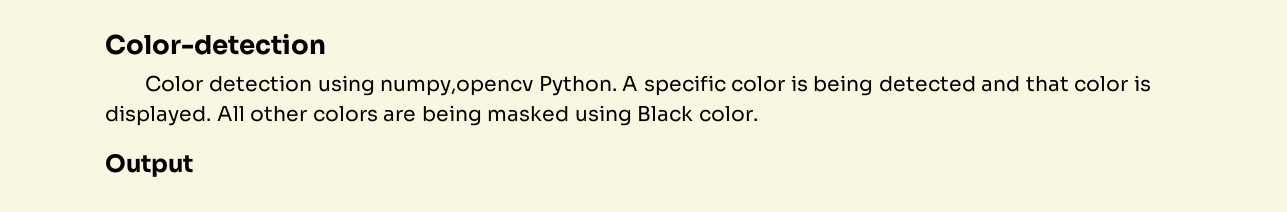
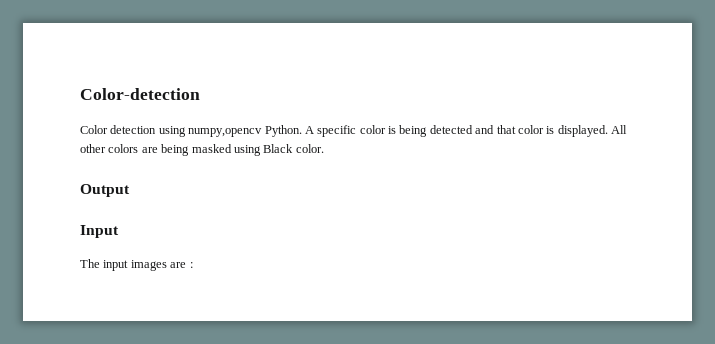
(193, 165) none -> [80,225,119,238] [80,259,193,271] // Input // The input images are :

